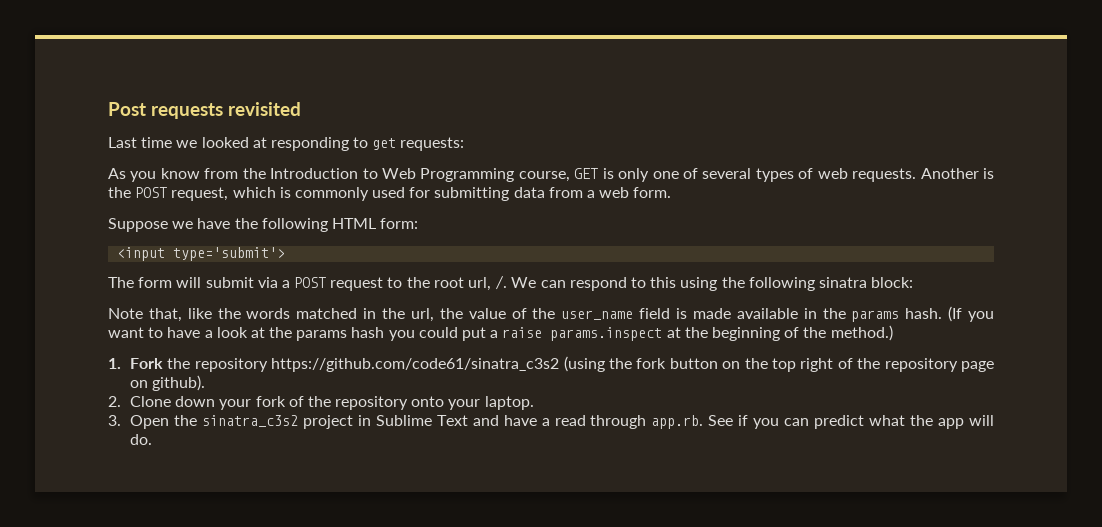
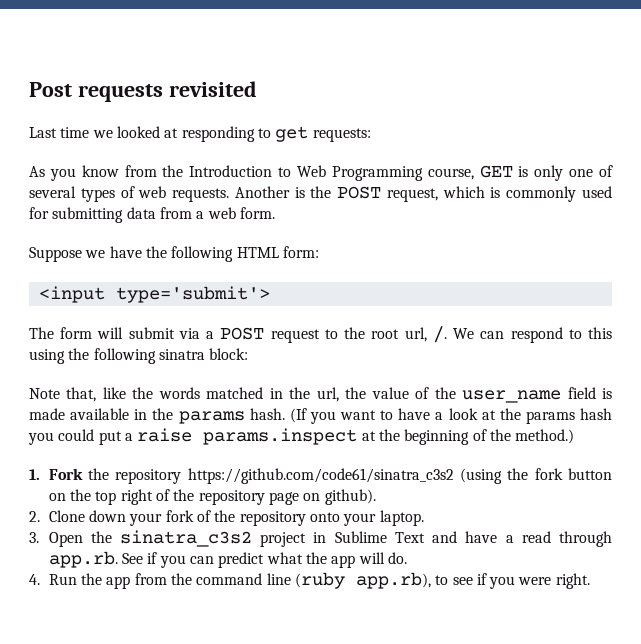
(152, 439) none -> [29,572,590,589] // 4. Run the app from the command line (ruby app.rb), to see if you were right.

